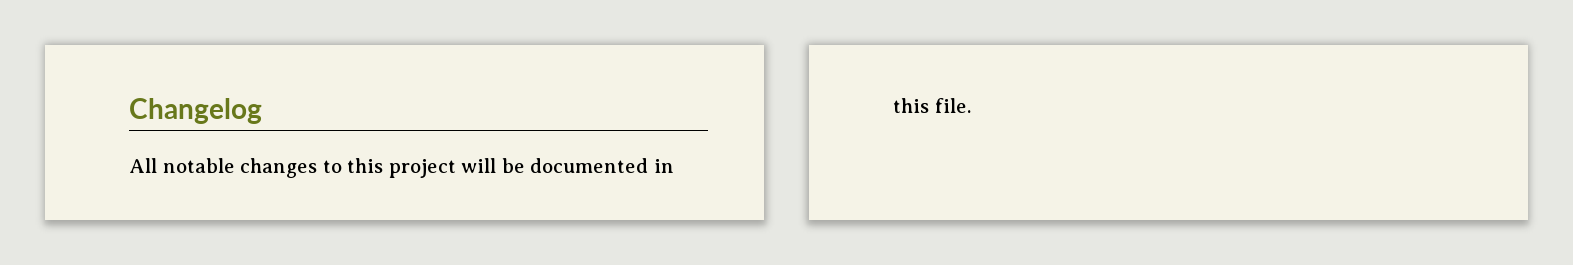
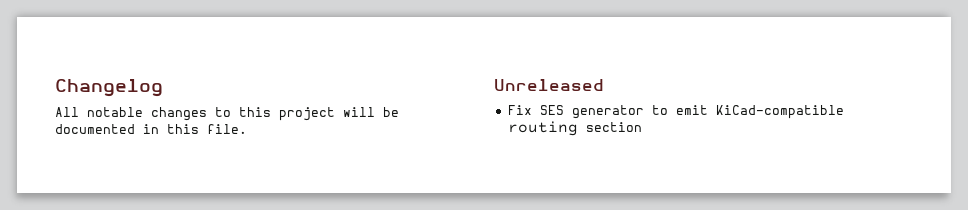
(971, 105) none -> [494,79,604,91] [507,105,844,119] [507,121,642,136] // Unreleased // Fix SES generator to emit KiCad-compatible routing section

